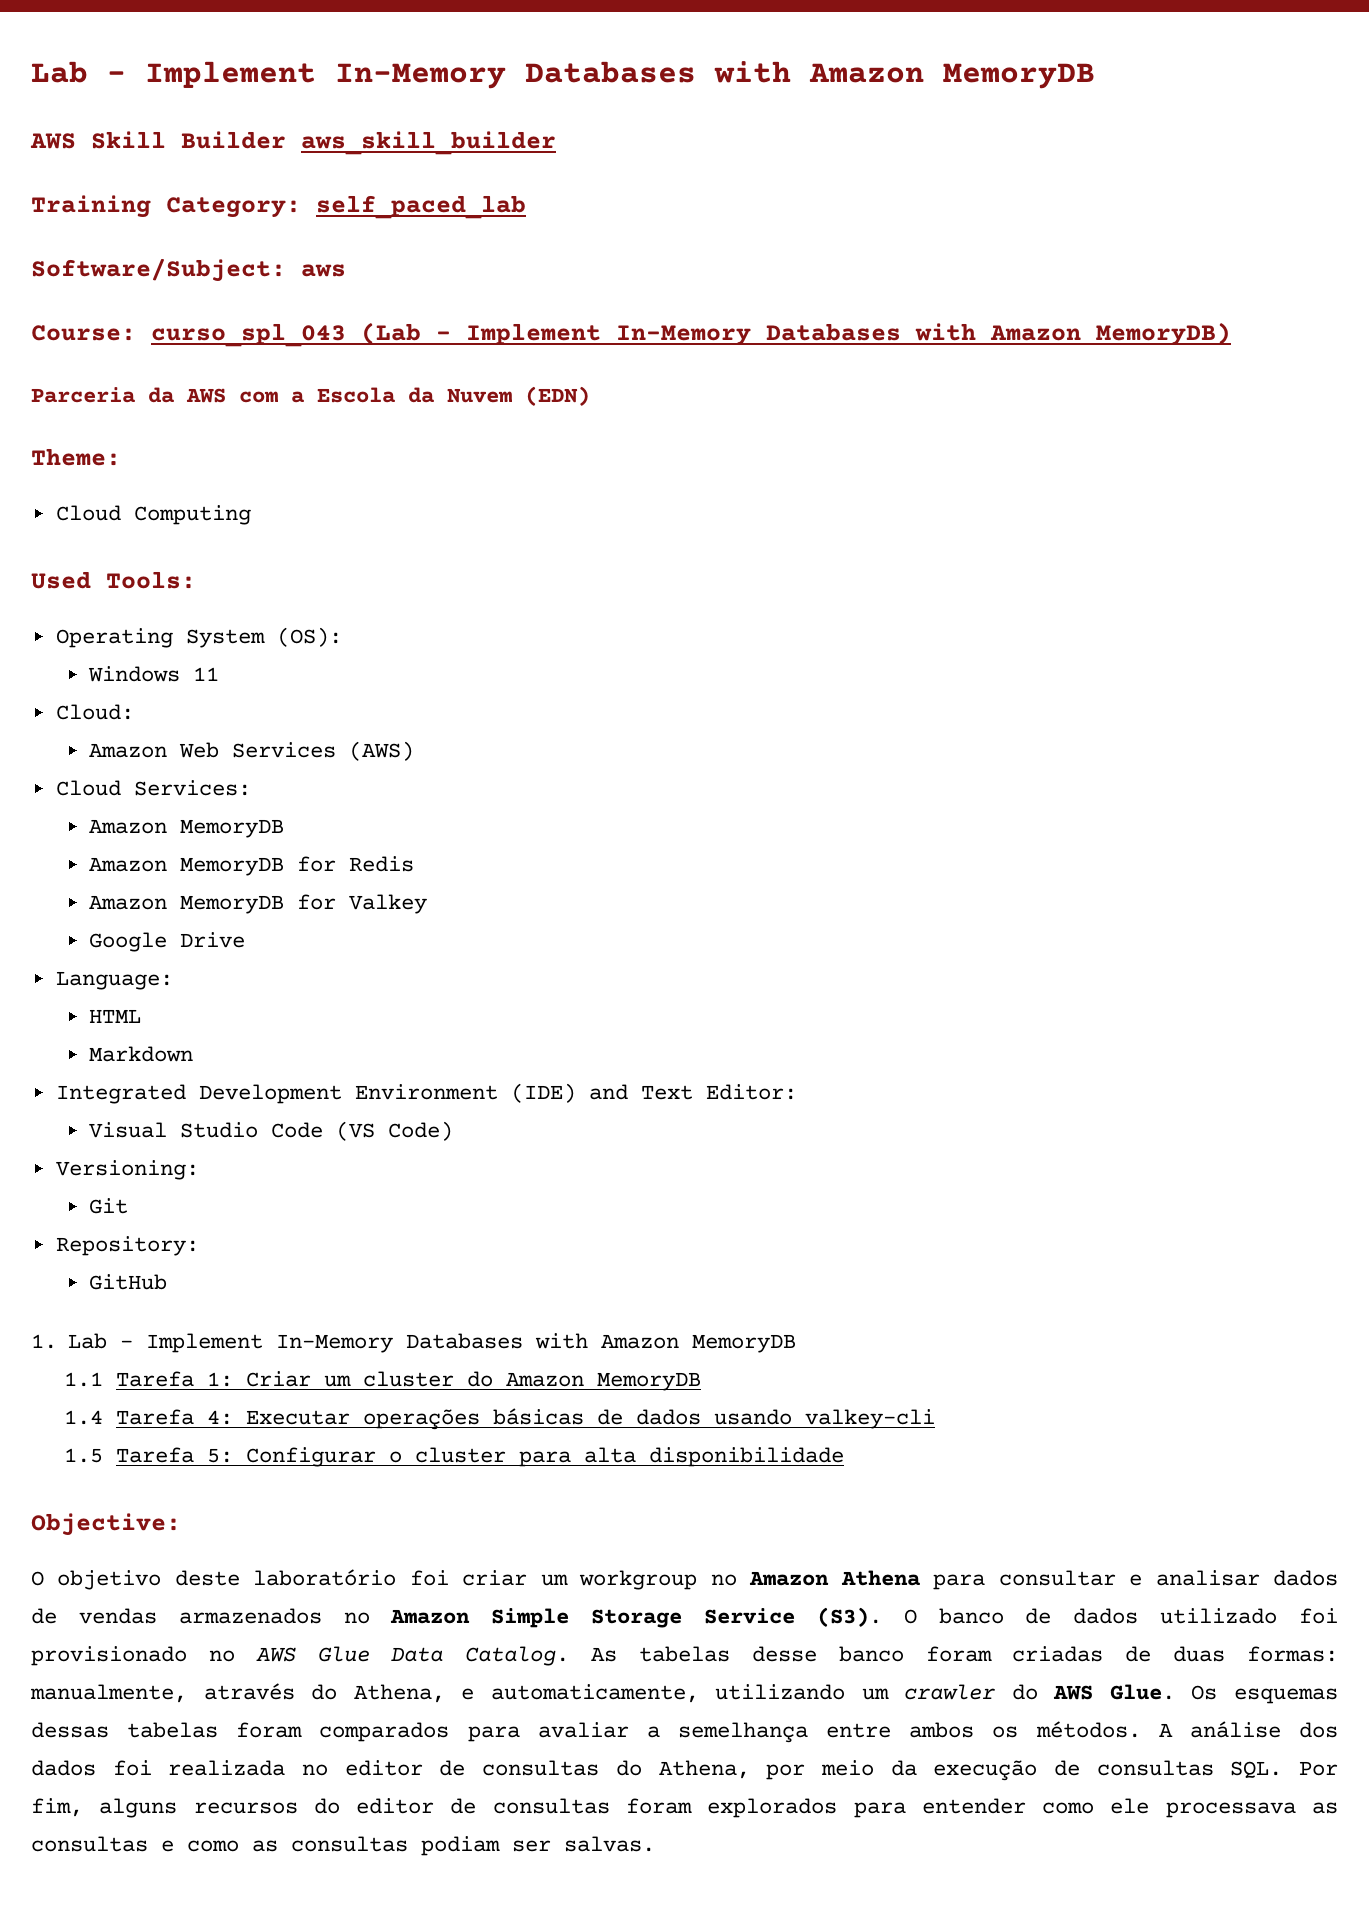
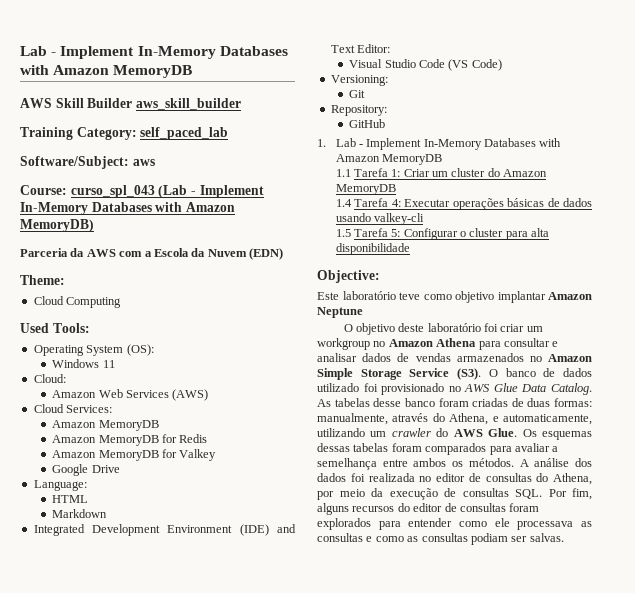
(181, 1524) none -> [317,291,592,303] [317,307,363,318] // Este laboratório teve como objetivo implantar Amazon Neptune

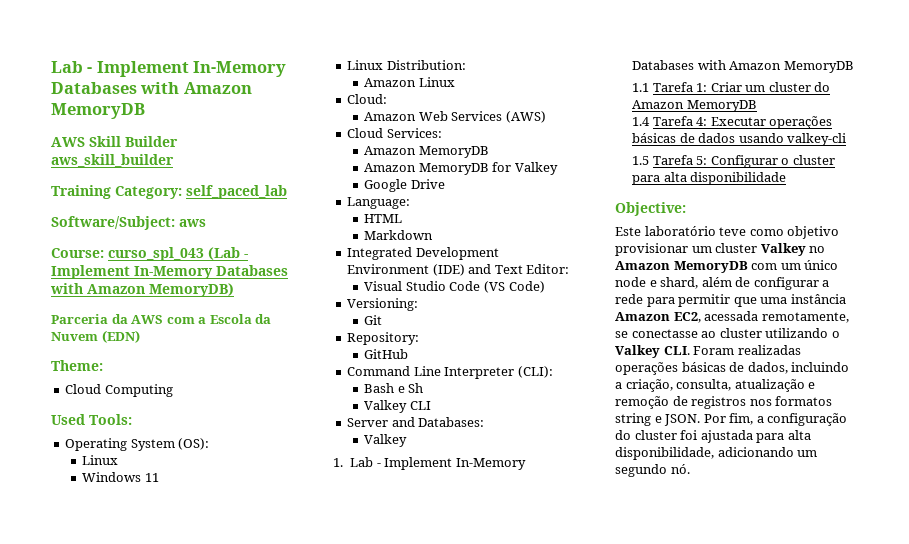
(154, 350) none -> [82,455,119,465] // Linux
(115, 364) none -> [347,60,466,70] [364,77,455,87] // Linux Distribution: // Amazon Linux
[52,434,208,446] // Amazon MemoryDB for Redis -> (489, 152) none
(386, 123) none -> [347,366,553,379] [364,383,424,393] [364,400,431,413] [347,417,485,427] [364,434,408,447] // Command Line Interpreter (CLI): // Bash e Sh // Valkey CLI // Server and Databases: // Valkey
[497,291,592,303] [317,307,363,318] [343,323,543,335] [317,338,559,350] [317,353,592,362] [317,368,592,380] [317,383,592,395] [317,398,592,407] [317,413,592,425] [317,428,592,440] [317,443,559,455] [317,458,592,470] [317,473,592,485] [317,488,592,500] [317,503,540,515] [317,518,592,530] [317,533,564,545] implantar Amazon Neptune // O objetivo deste laboratório foi criar um workgroup no Amazon Athena para consultar e analisar dados de vendas armazenados no Amazon Simple Storage Service (S3). O banco de dados utilizado foi provisionado no AWS Glue Data Catalog. As tabelas desse banco foram criadas de duas formas: manualmente, através do Athena, e automaticamente, utilizando um crawler do AWS Glue. Os esquemas dessas tabelas foram comparados para avaliar a semelhança entre ambos os métodos. A análise dos dados foi realizada no editor de consultas do Athena, por meio da execução de consultas SQL. Por fim, alguns recursos do editor de consultas foram explorados para entender como ele processava as consultas e como as consultas podiam ser salvas. -> [615,243,826,256] [615,260,839,273] [615,277,830,290] [615,294,846,307] [615,311,849,323] [615,328,840,338] [615,345,801,358] [615,362,850,375] [615,379,816,392] [615,396,833,409] [615,413,848,426] [615,430,811,443] [615,447,818,460] [615,464,690,477] provisionar um cluster Valkey no Amazon MemoryDB com um único node e shard, além de configurar a rede para permitir que uma instância Amazon EC2, acessada remotamente, se conectasse ao cluster utilizando o Valkey CLI. Foram realizadas operações básicas de dados, incluindo a criação, consulta, atualização e remoção de registros nos formatos string e JSON. Por fim, a configuração do cluster foi ajustada para alta disponibilidade, adicionando um segundo nó.

